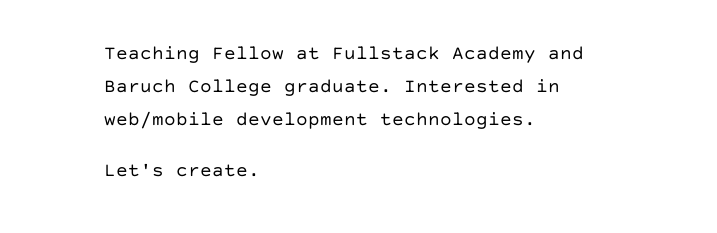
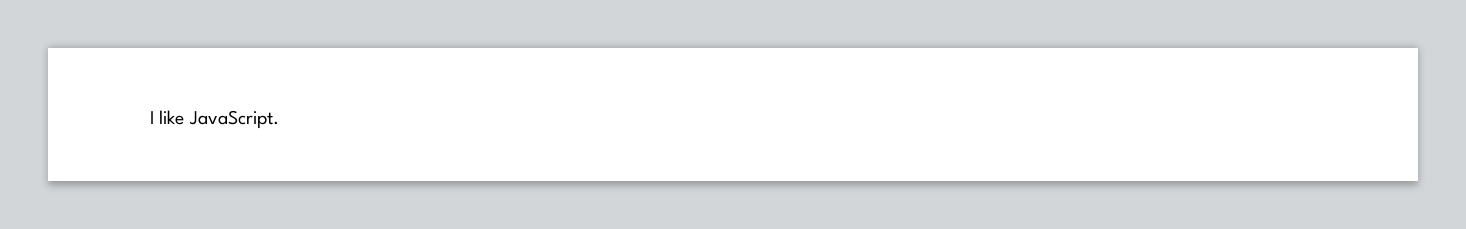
[104,46,584,63] [104,79,560,96] [104,111,536,129] [104,163,260,177] Teaching Fellow at Fullstack Academy and Baruch College graduate. Interested in web/mobile development technologies. // Let's create. -> [150,110,279,129] I like JavaScript.

